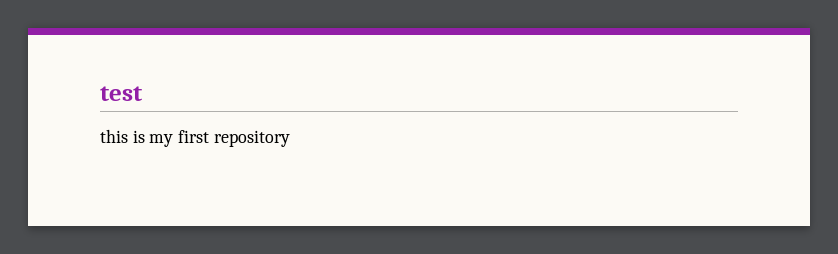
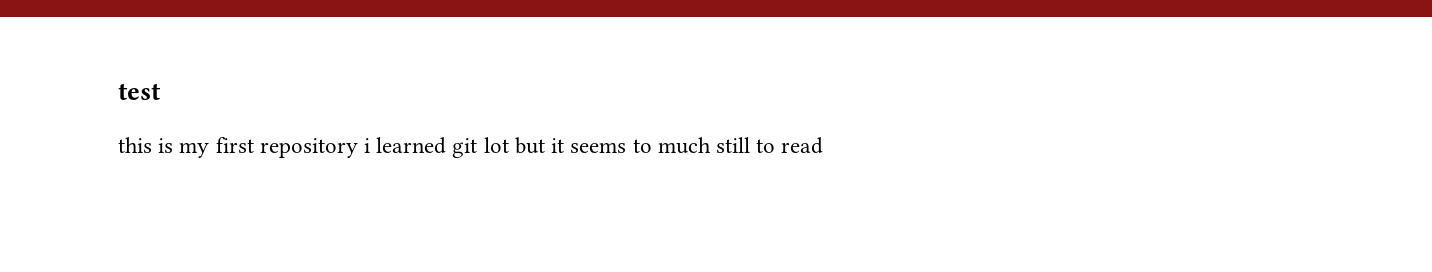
(290, 138) none -> [364,137,824,158] i learned git lot but it seems to much still to read

